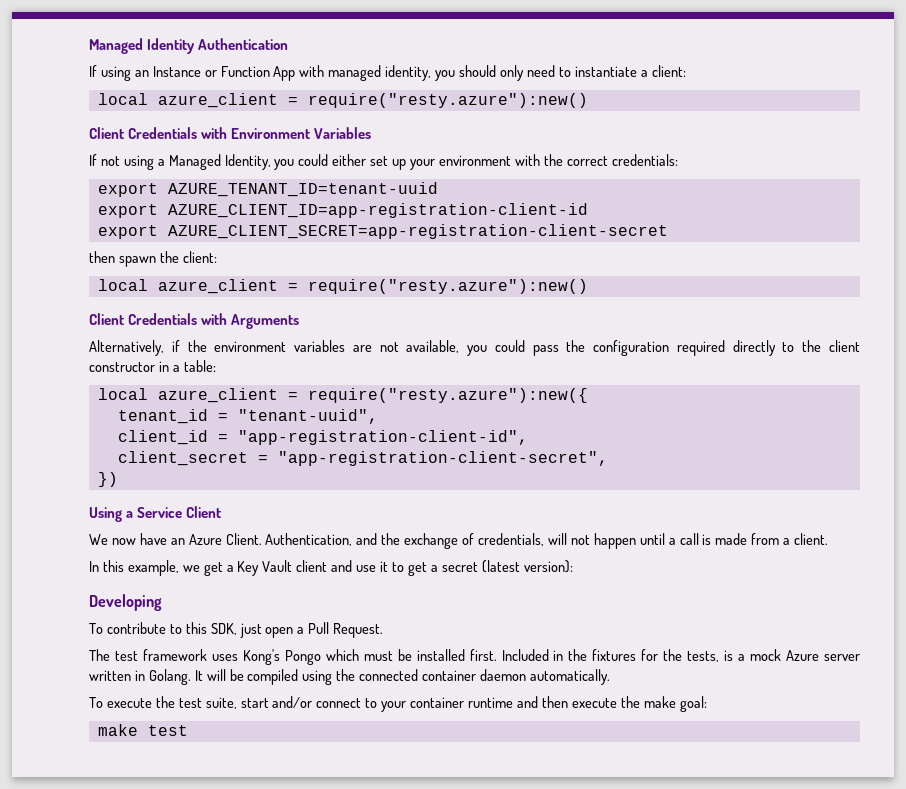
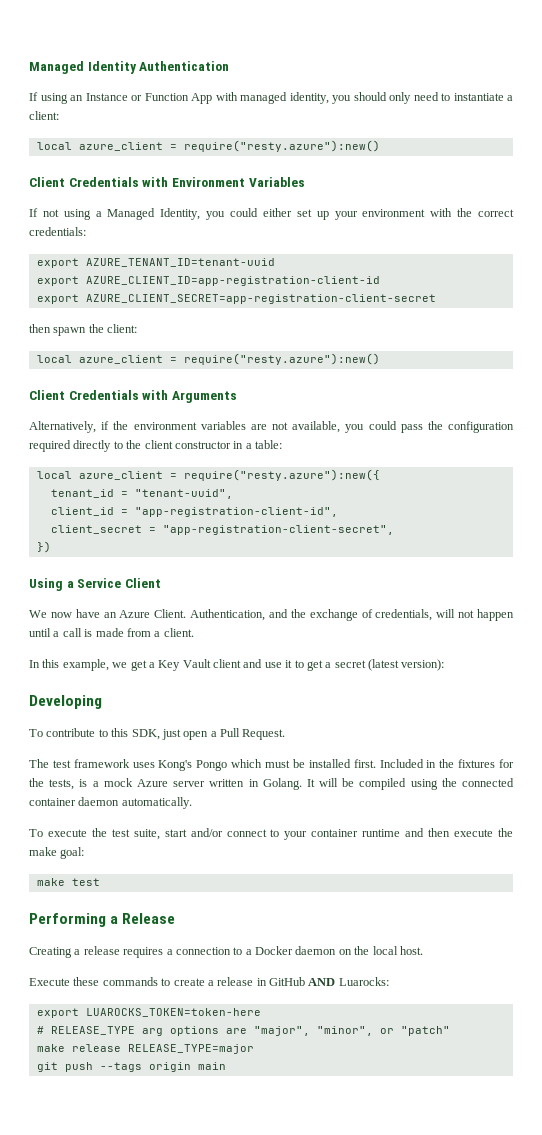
(188, 730) none -> [29,913,176,927] [29,946,423,958] [29,977,389,986] [36,1008,261,1018] [36,1026,450,1036] [36,1044,254,1054] [36,1062,226,1072] // Performing a Release // Creating a release requires a connection to a Docker daemon on the local host. // Execute these commands to create a release in GitHub AND Luarocks: // export LUAROCKS_TOKEN=token-here // # RELEASE_TYPE arg options are "major", "minor", or "patch" // make release RELEASE_TYPE=major // git push --tags origin main

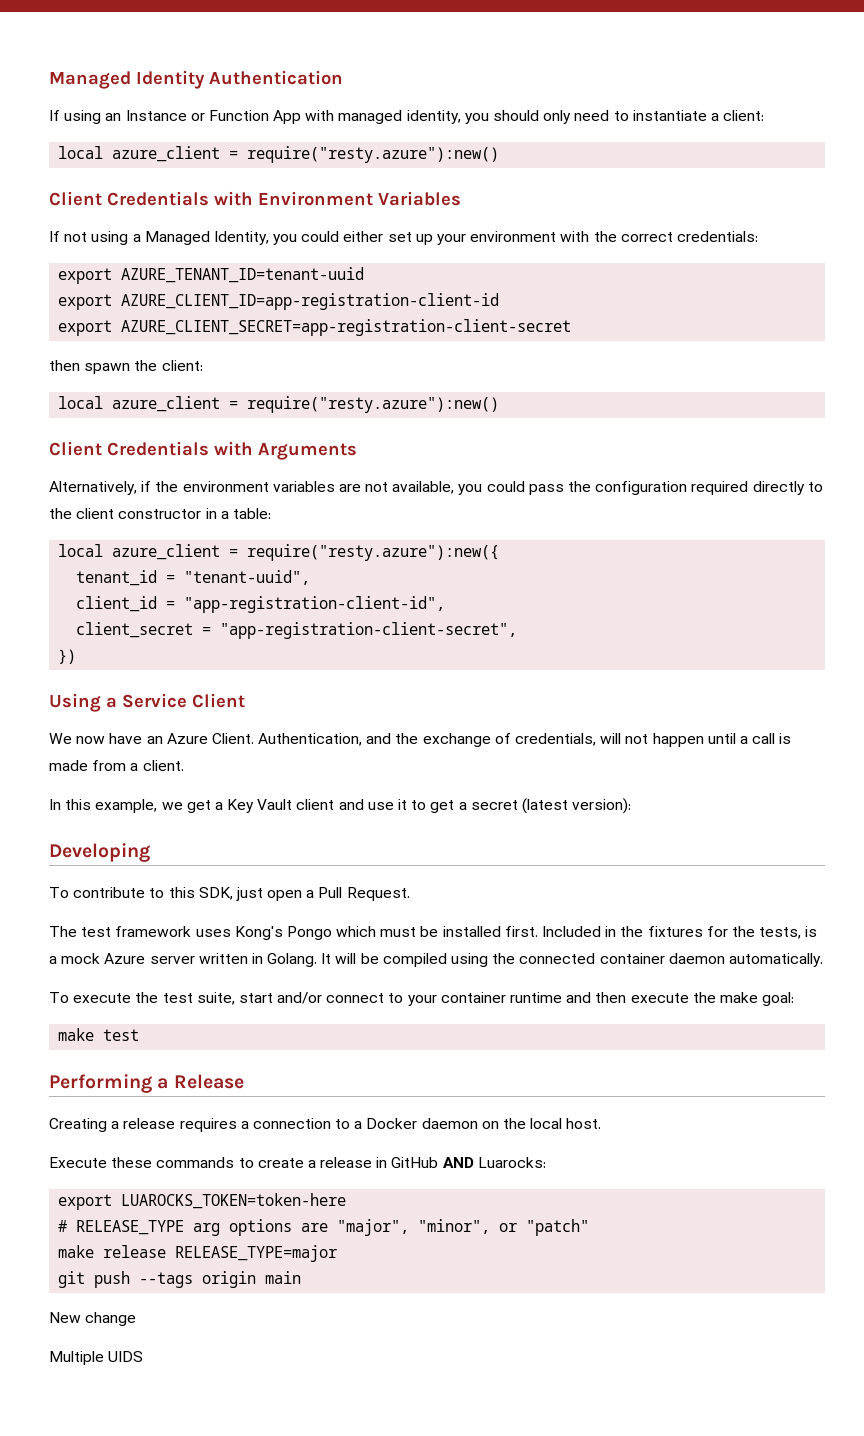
(226, 1066) none -> [49,1312,137,1326] [49,1351,144,1365] // New change // Multiple UIDS

